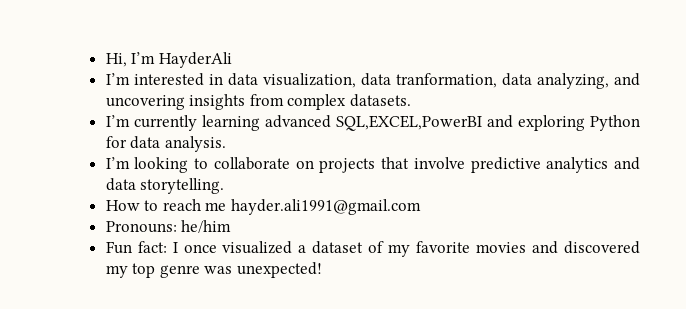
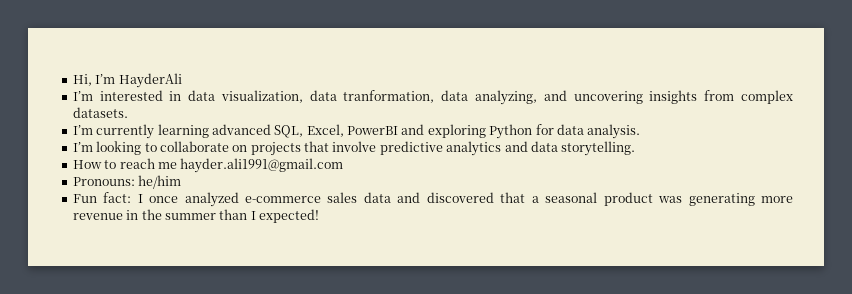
[335,115,482,131] SQL,EXCEL,PowerBI -> [274,124,398,138] SQL, Excel, PowerBI
[222,241,640,257] [105,262,323,278] visualized a dataset of my favorite movies and discovered my top genre was unexpected! -> [184,192,793,207] [72,209,319,223] analyzed e-commerce sales data and discovered that a seasonal product was generating more revenue in the summer than I expected!

